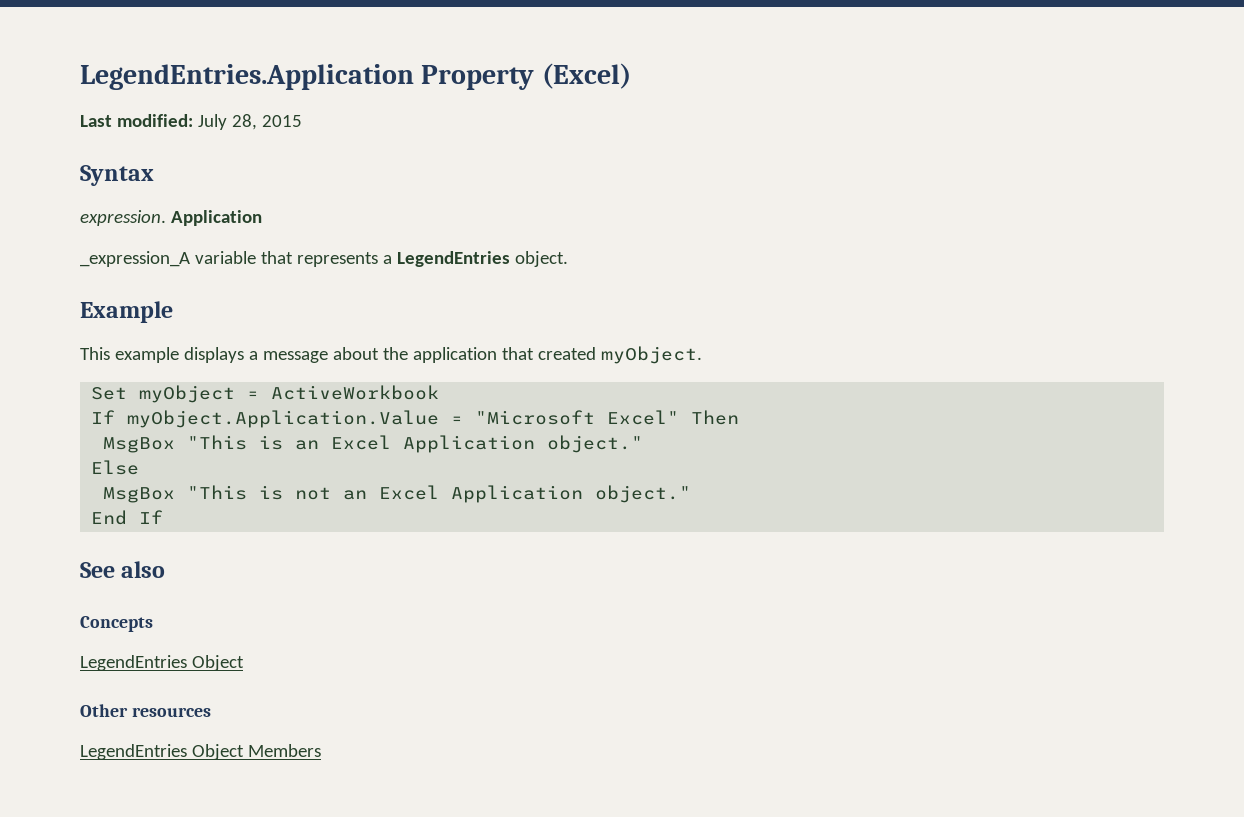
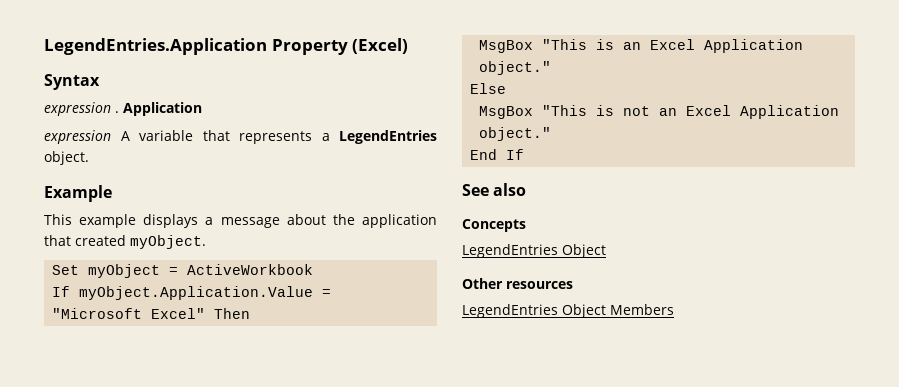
[80,114,302,130] // Last modified: July 28, 2015 -> (409, 46) none
[80,210,166,226] expression. -> [44,102,119,116] expression .
[80,251,190,267] _expression_A -> [44,130,130,144] expression A

